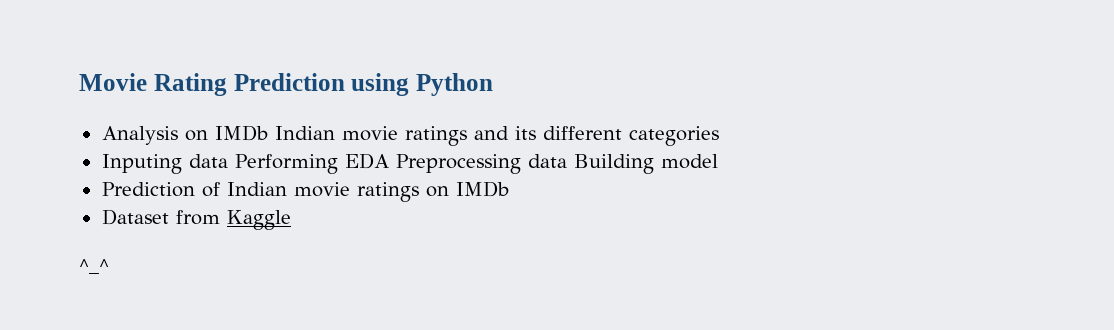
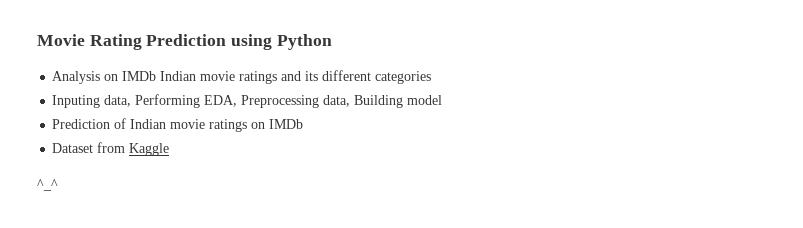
[188,153,567,174] data Performing EDA Preprocessing data -> [104,94,351,108] data, Performing EDA, Preprocessing data,

